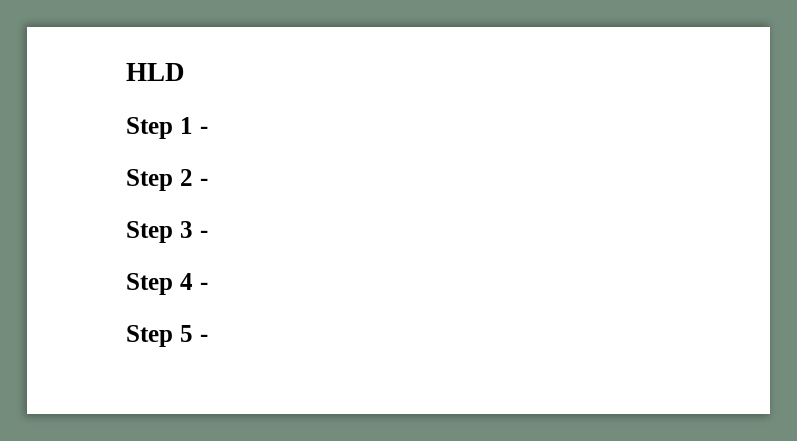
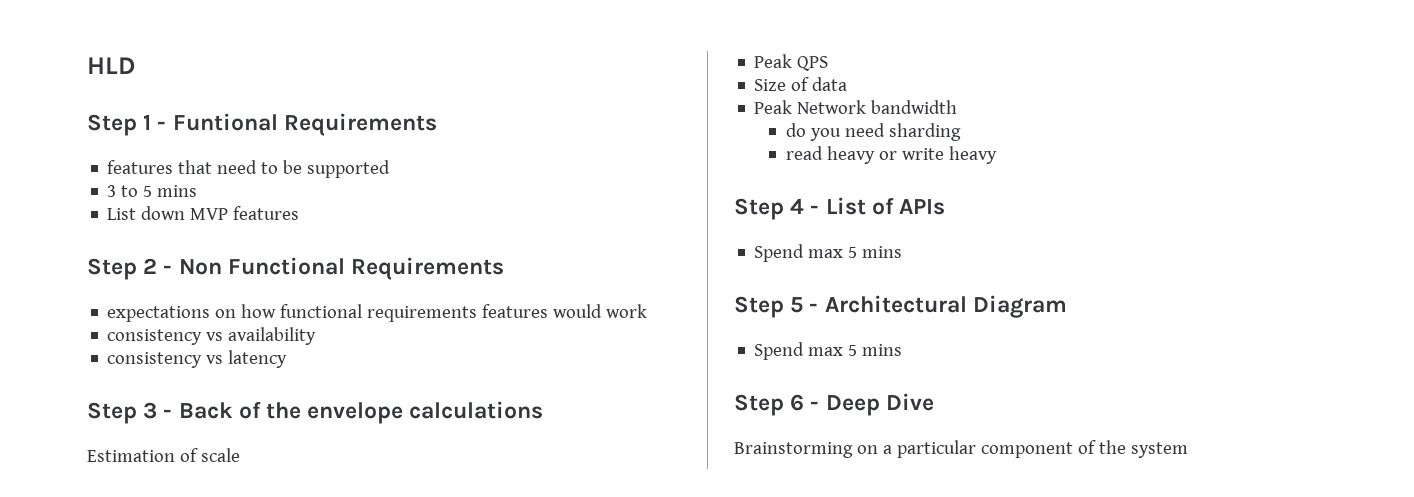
[126,169,208,191] [126,221,208,243] [126,273,208,295] [126,325,208,347] // Step 2 - // Step 3 - // Step 4 - // Step 5 - -> [172,113,437,136] [107,160,391,178] [107,185,198,197] [107,206,300,220] [87,257,505,280] [107,304,648,322] [107,327,317,345] [107,350,288,368] [87,401,544,424] [87,448,240,462] [754,54,829,71] [754,77,848,91] [754,100,958,114] [785,123,961,141] [785,146,997,164] [734,197,946,220] [754,244,903,262] [734,295,1067,318] [754,342,903,360] [734,393,934,416] [734,440,1188,458] Funtional Requirements // features that need to be supported // 3 to 5 mins // List down MVP features // Step 2 - Non Functional Requirements // expectations on how functional requirements features would work // consistency vs availability // consistency vs latency // Step 3 - Back of the envelope calculations // Estimation of scale // Peak QPS // Size of data // Peak Network bandwidth // do you need sharding // read heavy or write heavy // Step 4 - List of APIs // Spend max 5 mins // Step 5 - Architectural Diagram // Spend max 5 mins // Step 6 - Deep Dive // Brainstorming on a particular component of the system

